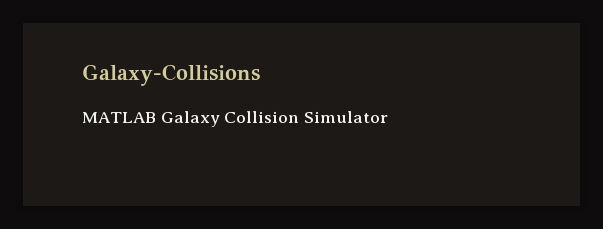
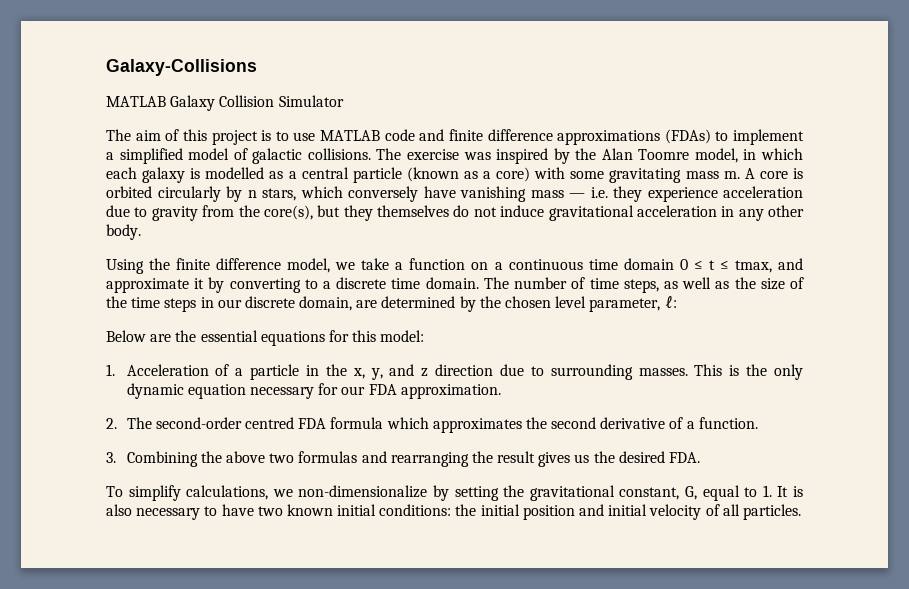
(389, 117) none -> [106,129,804,145] [106,148,803,164] [106,167,803,183] [106,186,803,202] [106,205,804,221] [106,224,141,240] [106,258,804,274] [106,277,805,293] [106,296,677,312] [106,330,425,346] [106,364,803,380] [126,383,501,399] [106,417,758,433] [106,451,700,467] [106,485,804,501] [106,504,801,520] // The aim of this project is to use MATLAB code and finite difference approximations (FDAs) to implement a simplified model of galactic collisions. The exercise was inspired by the Alan Toomre model, in which each galaxy is modelled as a central particle (known as a core) with some gravitating mass m. A core is orbited circularly by n stars, which conversely have vanishing mass — i.e. they experience acceleration due to gravity from the core(s), but they themselves do not induce gravitational acceleration in any other body. // Using the finite difference model, we take a function on a continuous time domain 0 ≤ t ≤ tmax, and approximate it by converting to a discrete time domain. The number of time steps, as well as the size of the time steps in our discrete domain, are determined by the chosen level parameter, ℓ: // Below are the essential equations for this model: // 1. Acceleration of a particle in the x, y, and z direction due to surrounding masses. This is the only dynamic equation necessary for our FDA approximation. // 2. The second-order centred FDA formula which approximates the second derivative of a function. // 3. Combining the above two formulas and rearranging the result gives us the desired FDA. // To simplify calculations, we non-dimensionalize by setting the gravitational constant, G, equal to 1. It is also necessary to have two known initial conditions: the initial position and initial velocity of all particles.

